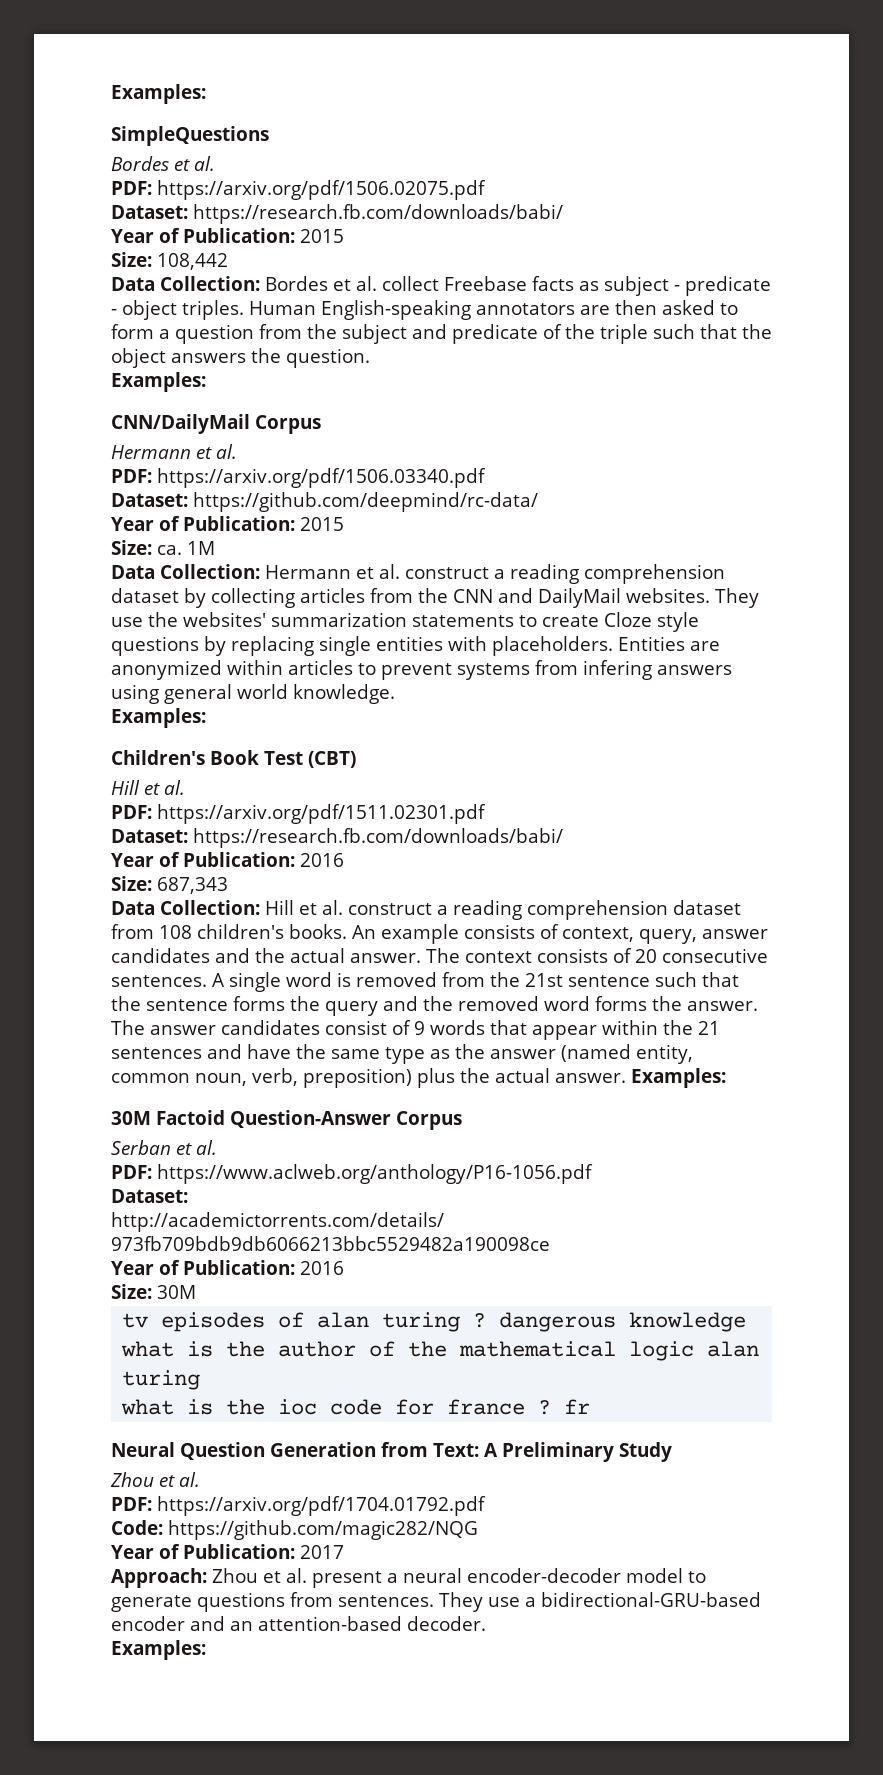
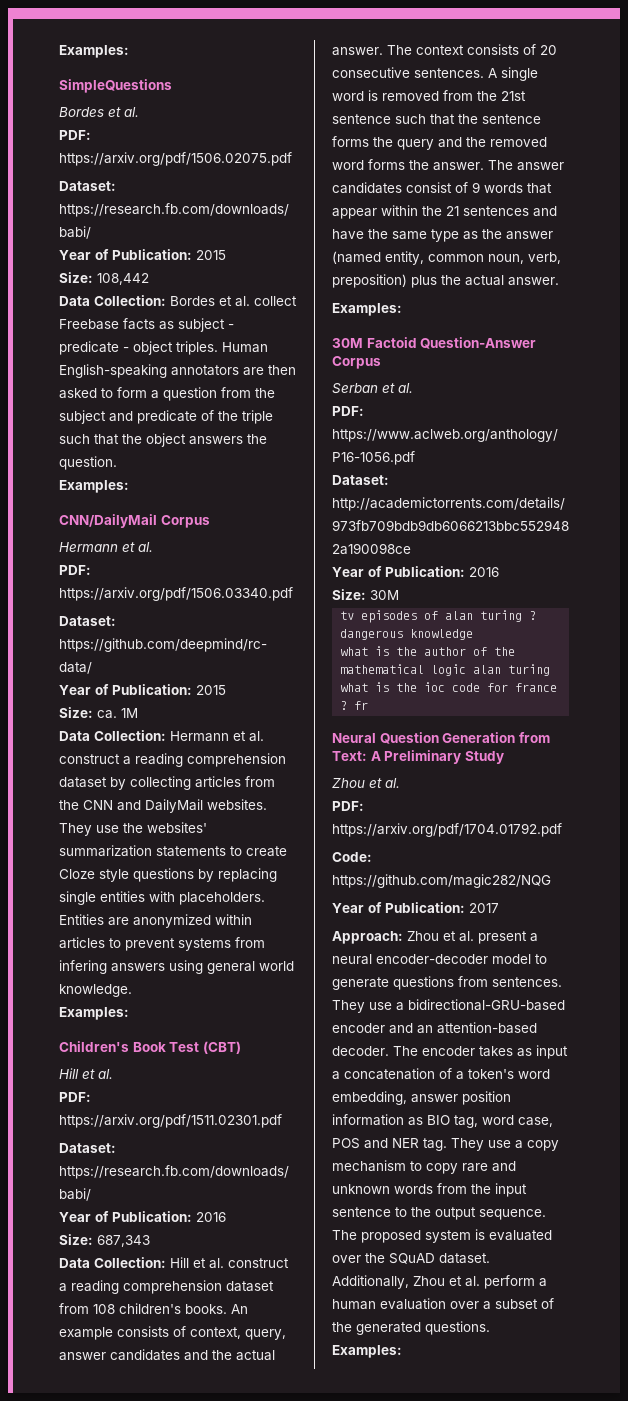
(626, 1078) none -> (559, 281) //
(486, 1623) none -> [393,1045,568,1059] [332,1068,550,1080] [332,1091,511,1105] [332,1114,553,1128] [332,1138,559,1151] [332,1160,516,1174] [332,1183,527,1197] [332,1207,546,1220] [332,1229,552,1243] [332,1253,490,1264] [332,1275,547,1289] [332,1298,554,1310] [332,1321,490,1335] The encoder takes as input a concatenation of a token's word embedding, answer position information as BIO tag, word case, POS and NER tag. They use a copy mechanism to copy rare and unknown words from the input sentence to the output sequence. The proposed system is evaluated over the SQuAD dataset. Additionally, Zhou et al. perform a human evaluation over a subset of the generated questions.

